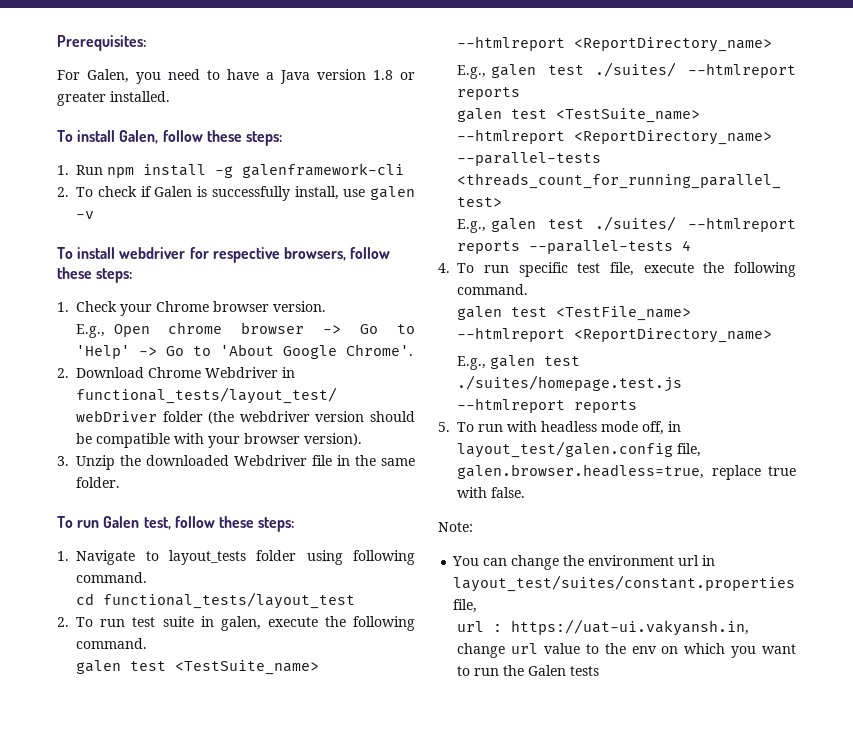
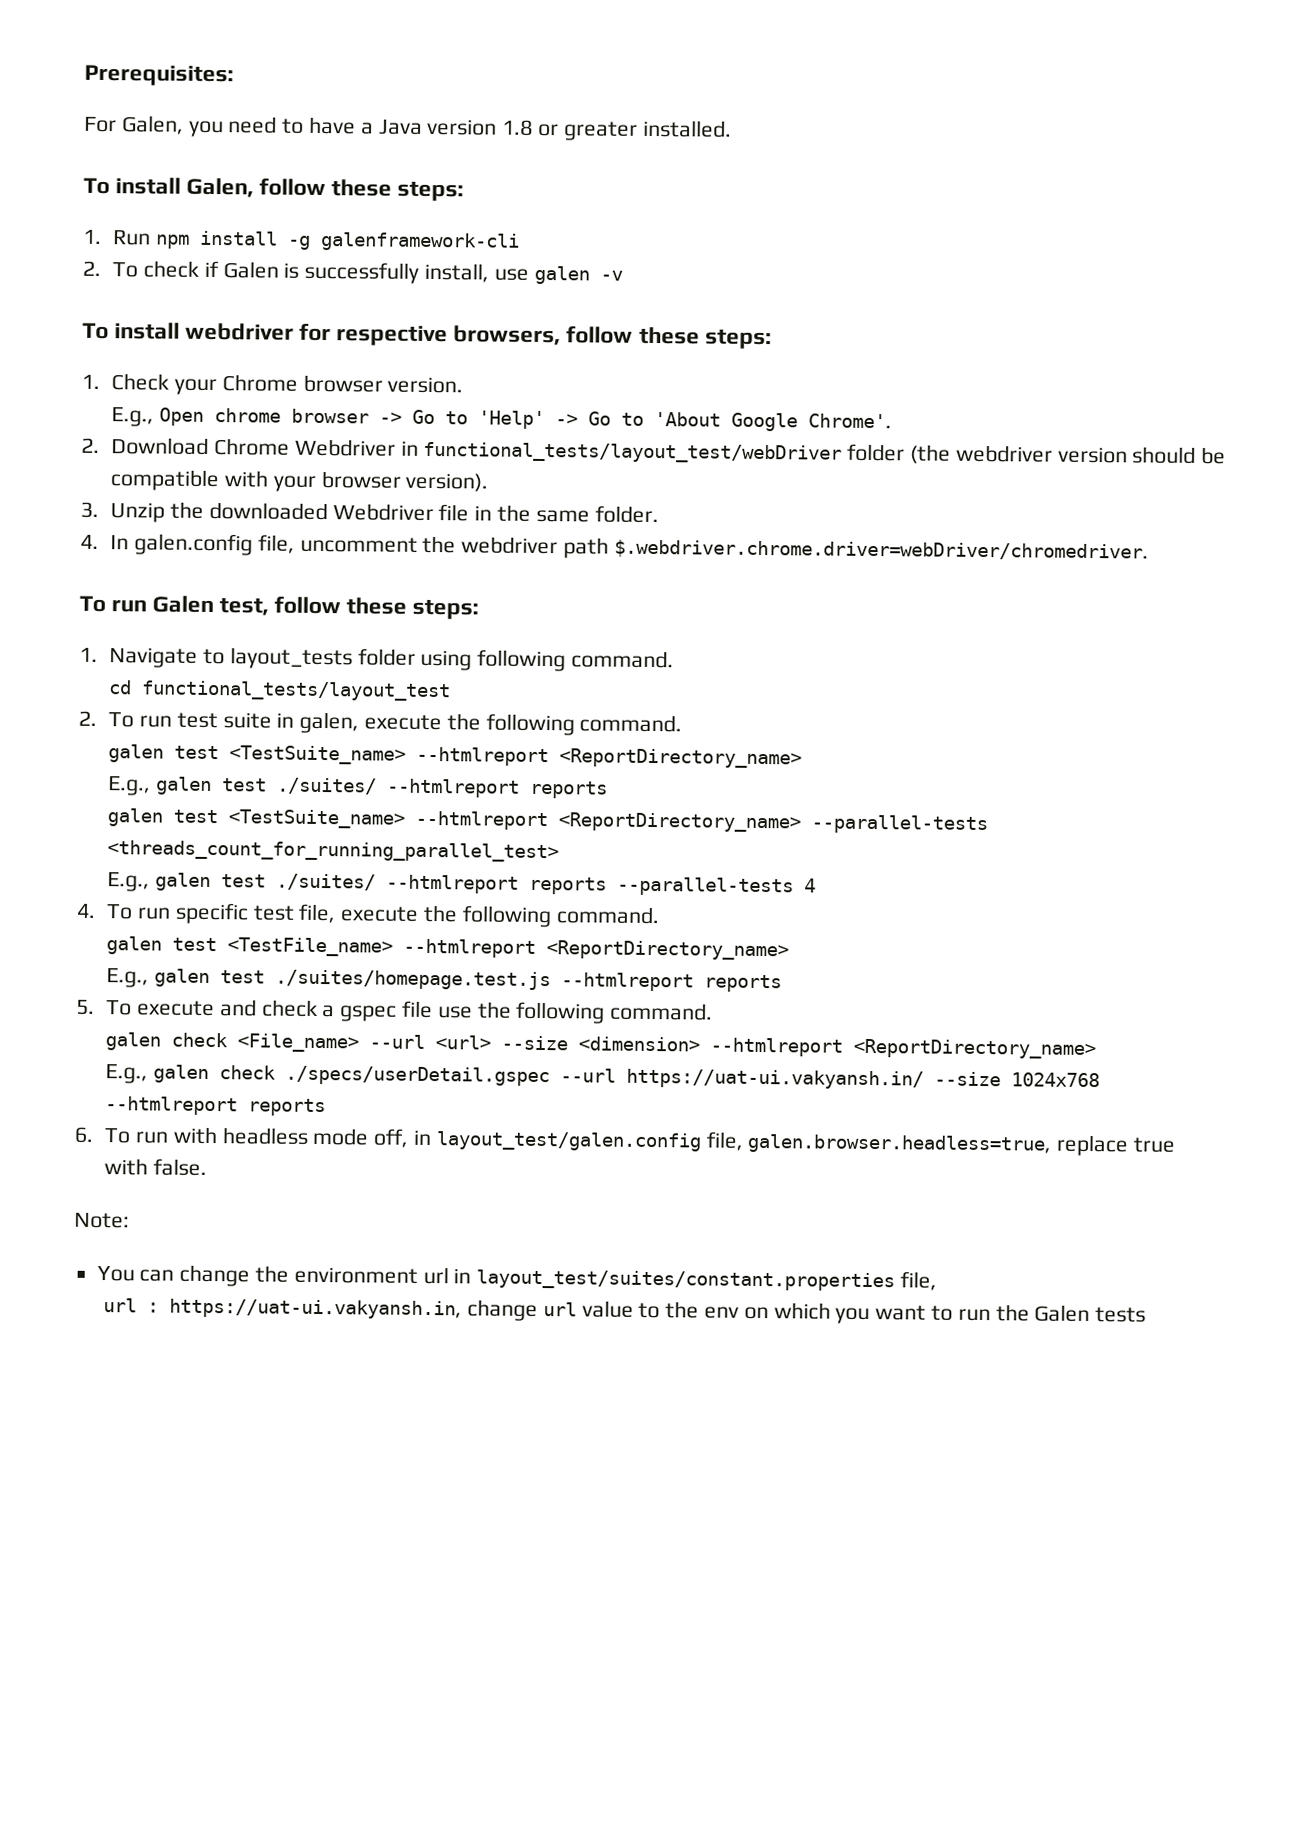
(121, 482) none -> [80,533,1149,562] // 4. In galen.config file, uncomment the webdriver path $.webdriver.chrome.driver=webDriver/chromedriver.
(475, 427) none -> [136,999,714,1024] [105,1032,1097,1060] [105,1064,1100,1090] [105,1096,327,1117] [74,1126,132,1144] execute and check a gspec file use the following command. // galen check <File_name> --url <url> --size <dimension> --htmlreport <ReportDirectory_name> // E.g., galen check ./specs/userDetail.gspec --url https://uat-ui.vakyansh.in/ --size 1024x768 --htmlreport reports // 6. To

